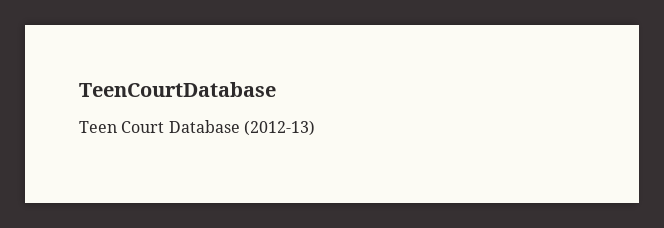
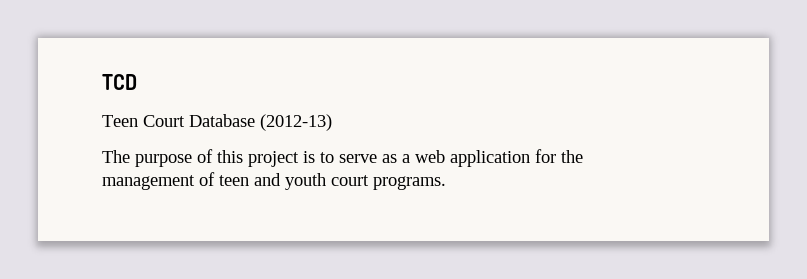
[79,82,276,97] TeenCourtDatabase -> [102,74,137,90] TCD
(315, 128) none -> [102,149,583,167] [102,172,446,190] // The purpose of this project is to serve as a web application for the management of teen and youth court programs.

